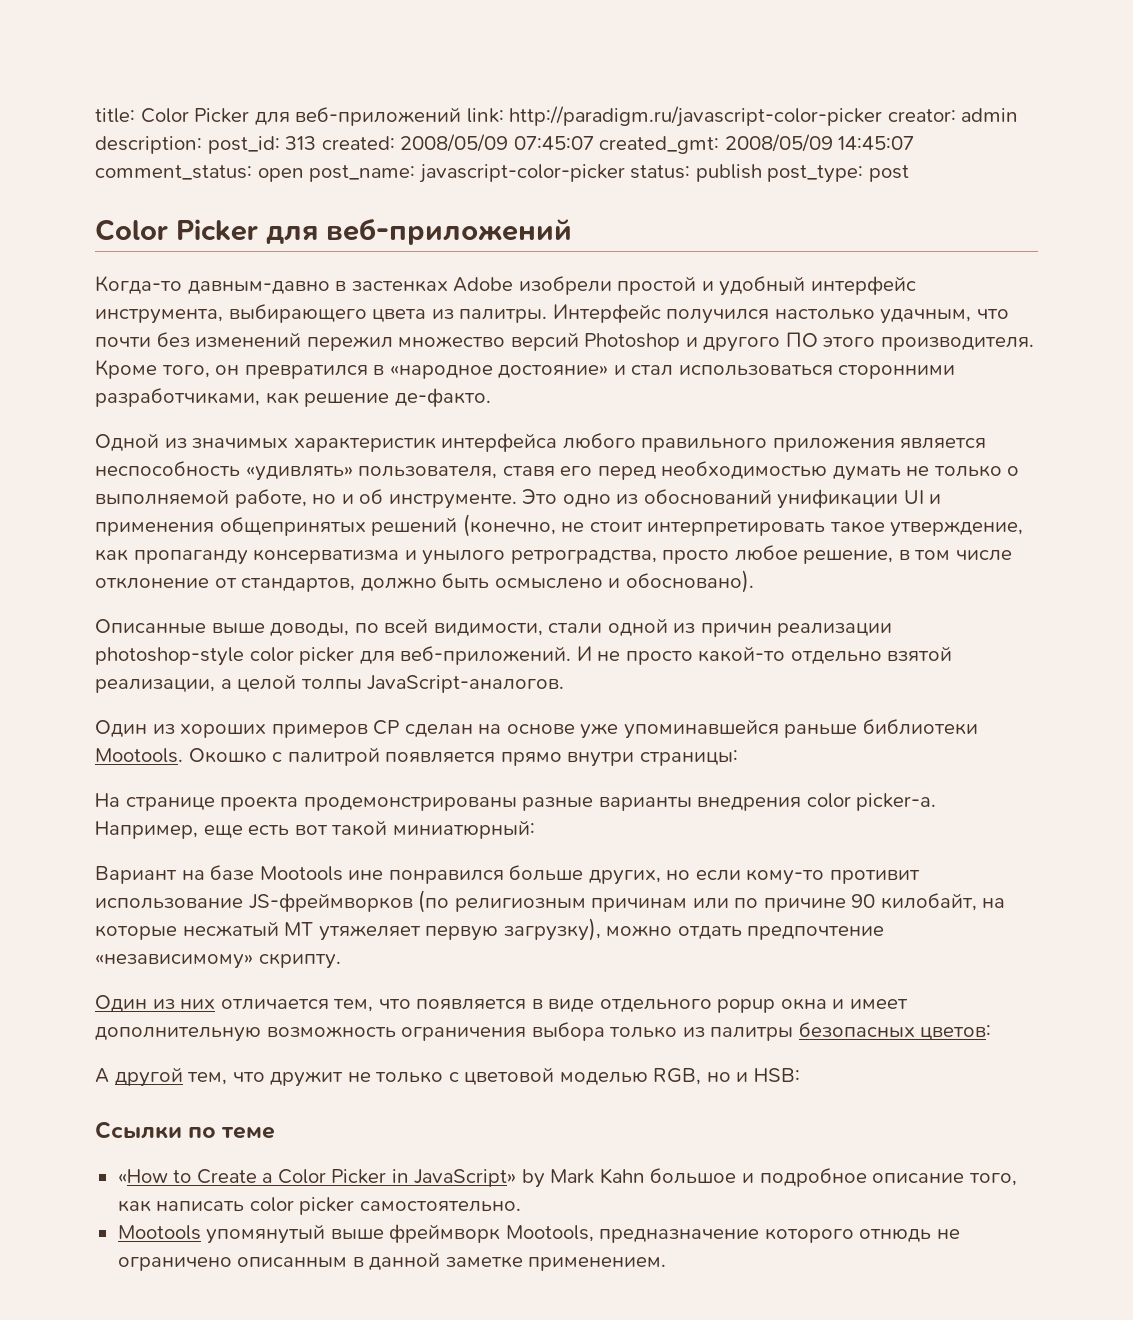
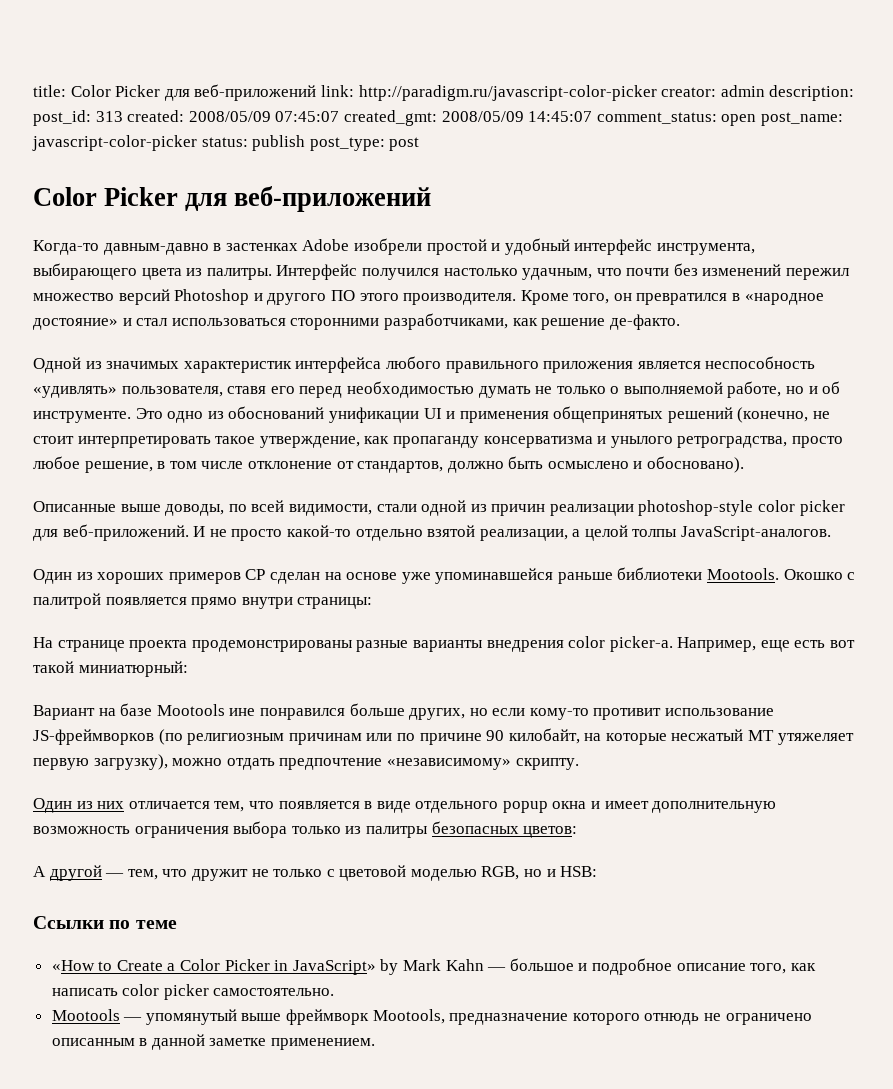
(183, 1077) none -> [105,873,125,877] —
(645, 1176) none -> [487,967,507,971] —
(201, 1232) none -> [123,1017,143,1021] —

